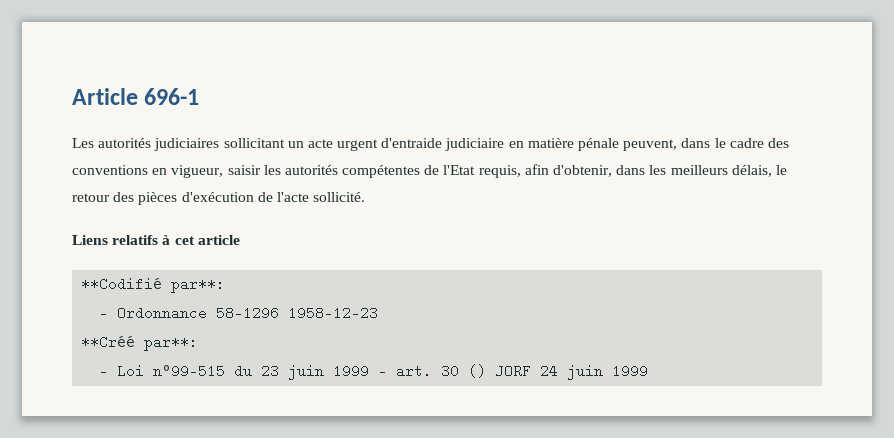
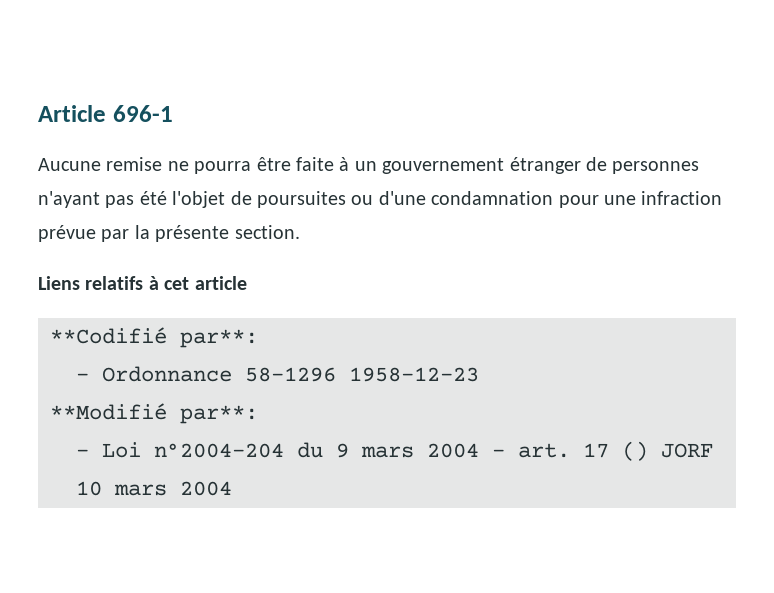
[72,138,789,151] [72,164,787,178] [72,192,366,205] Les autorités judiciaires sollicitant un acte urgent d'entraide judiciaire en matière pénale peuvent, dans le cadre des conventions en vigueur, saisir les autorités compétentes de l'Etat requis, afin d'obtenir, dans les meilleurs délais, le retour des pièces d'exécution de l'acte sollicité. -> [38,157,700,174] [38,191,723,208] [38,225,300,242] Aucune remise ne pourra être faite à un gouvernement étranger de personnes n'ayant pas été l'objet de poursuites ou d'une condamnation pour une infraction prévue par la présente section.
[81,335,136,349] **Créé -> [50,403,167,420] **Modifié
[153,364,370,380] n°99-515 du 23 juin 1999 -> [154,442,479,458] n°2004-204 du 9 mars 2004
[441,364,460,378] 30 -> [583,443,609,458] 17
[540,364,649,380] 24 juin 1999 -> [76,481,232,496] 10 mars 2004

